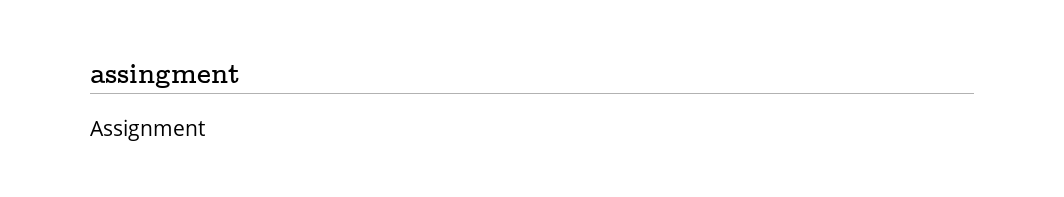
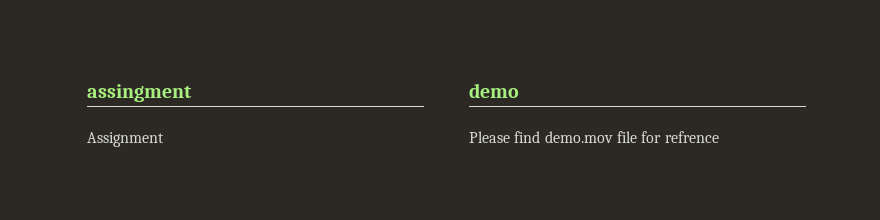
(205, 130) none -> [469,83,519,98] [469,131,719,143] // demo // Please find demo.mov file for refrence

